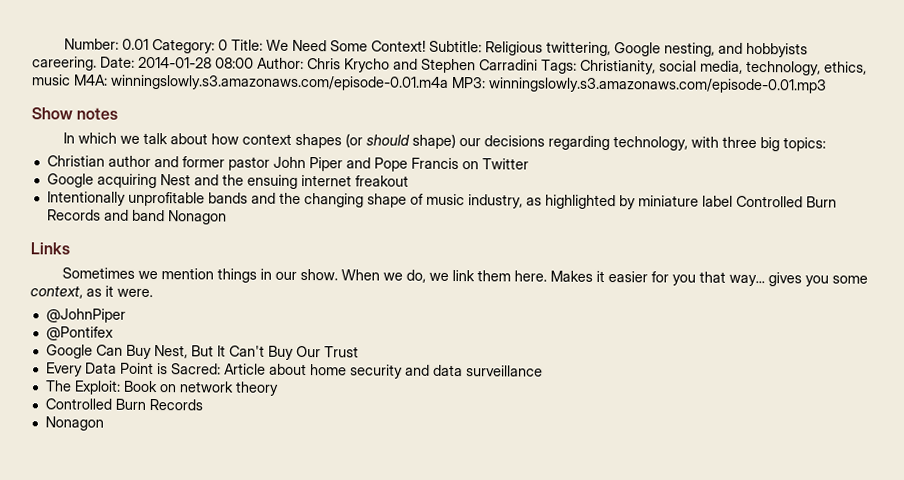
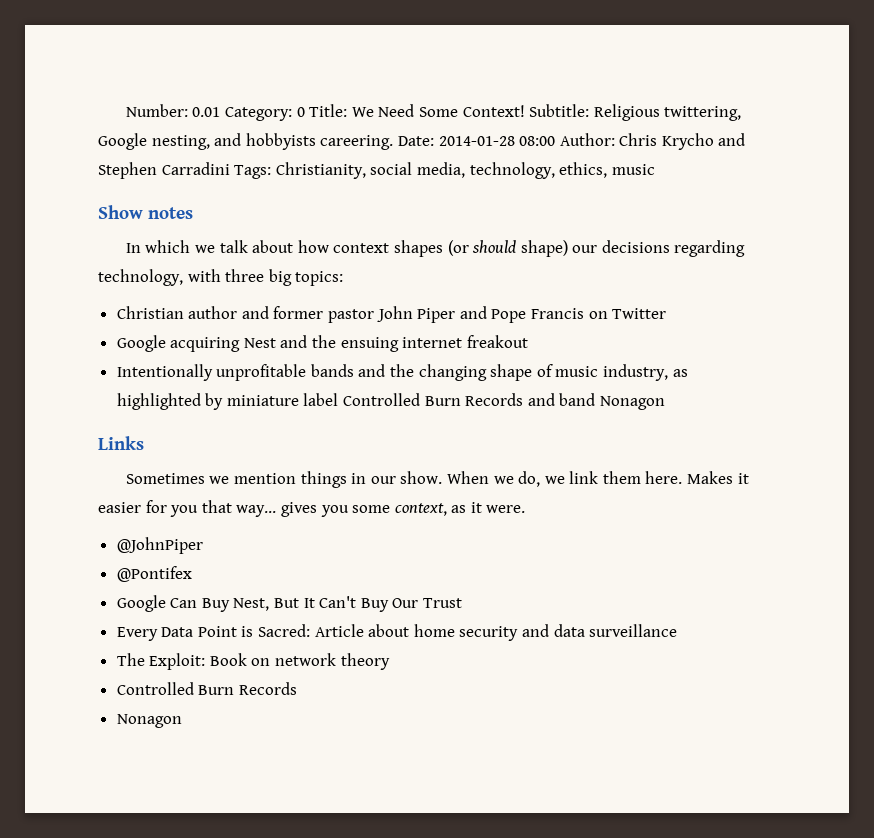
[74,74,827,94] M4A: winningslowly.s3.amazonaws.com/episode-0.01.m4a MP3: winningslowly.s3.amazonaws.com/episode-0.01.mp3 -> (655, 169) none

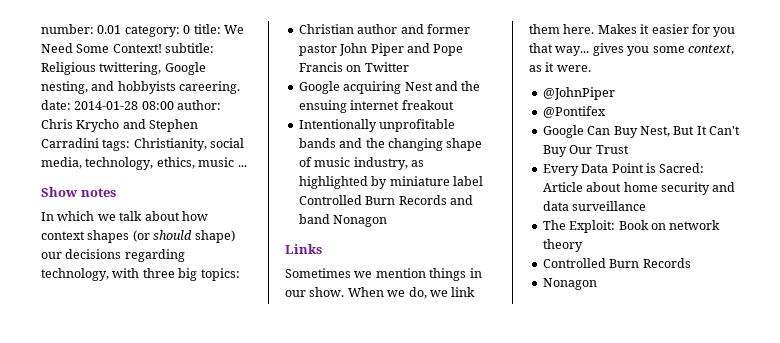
[125,104,348,121] Number: 0.01 Category: 0 Title: -> [41,24,221,37] number: 0.01 category: 0 title:
[529,104,590,117] Subtitle: -> [165,43,215,53] subtitle:
[397,136,434,146] Date: -> [41,100,71,110] date:
[559,133,615,146] Author: -> [177,100,222,110] author:
[234,165,272,179] Tags: -> [102,139,131,151] tags:
(655, 169) none -> [237,165,247,167] ...

